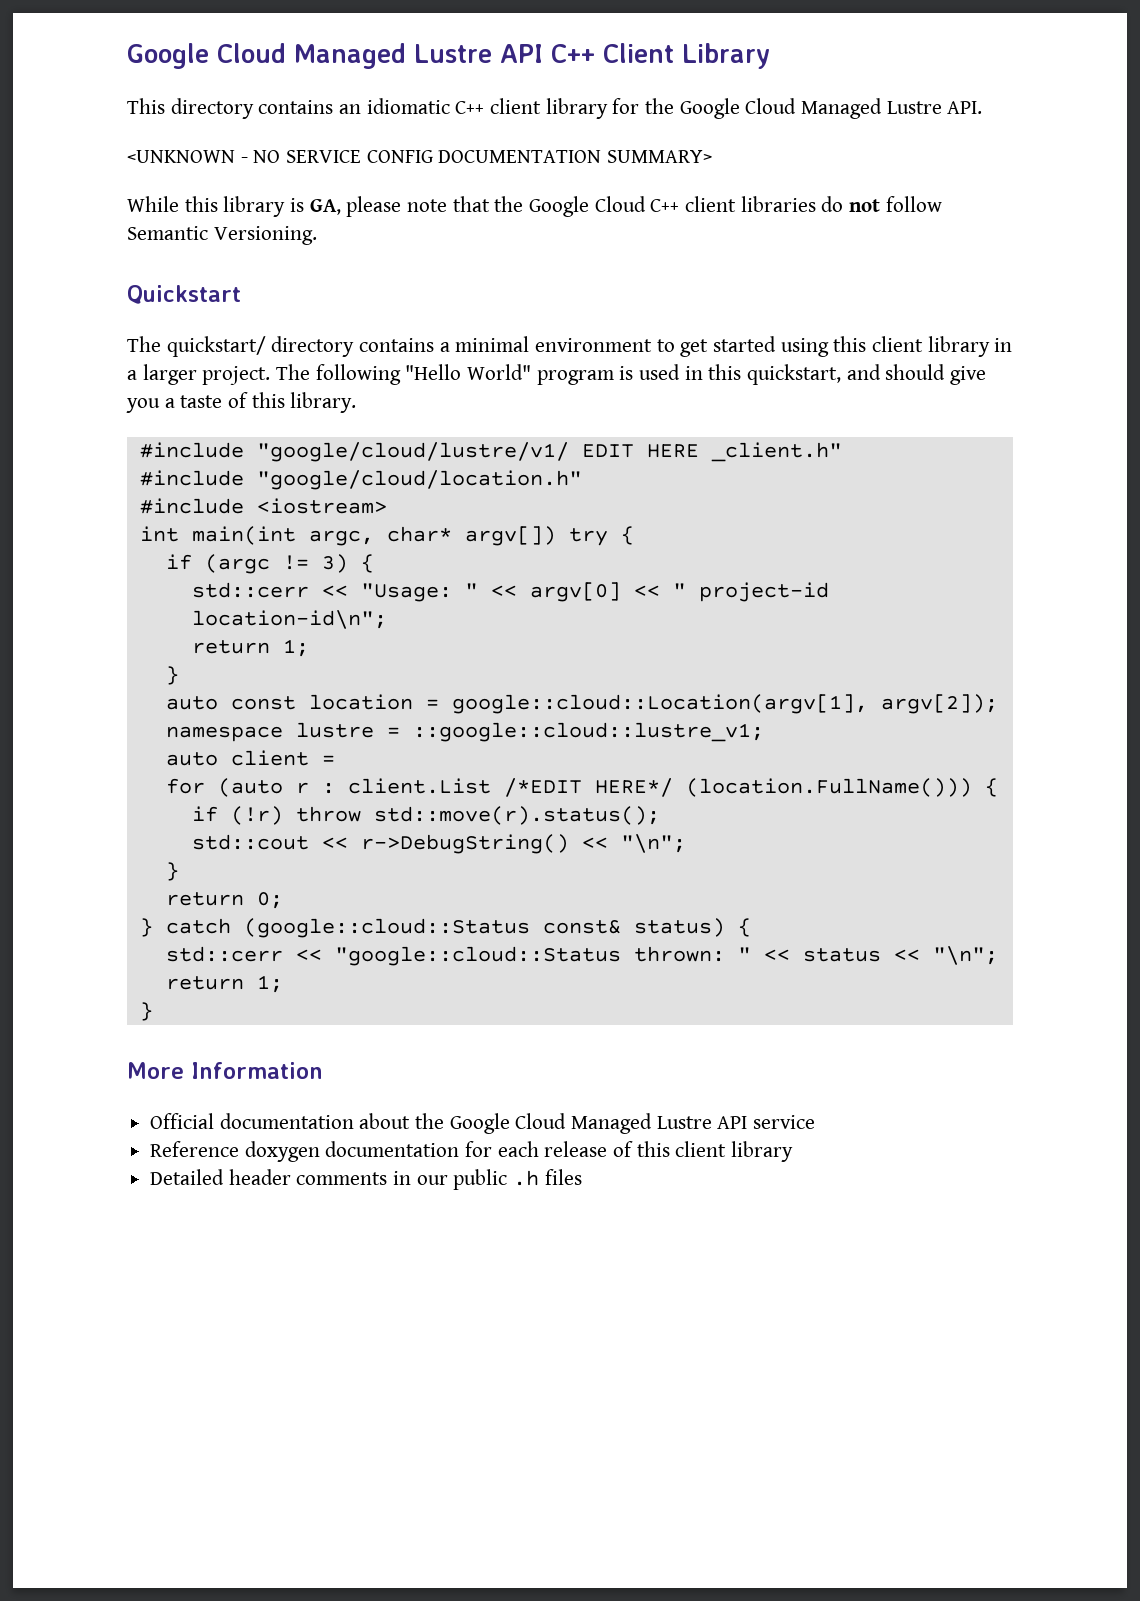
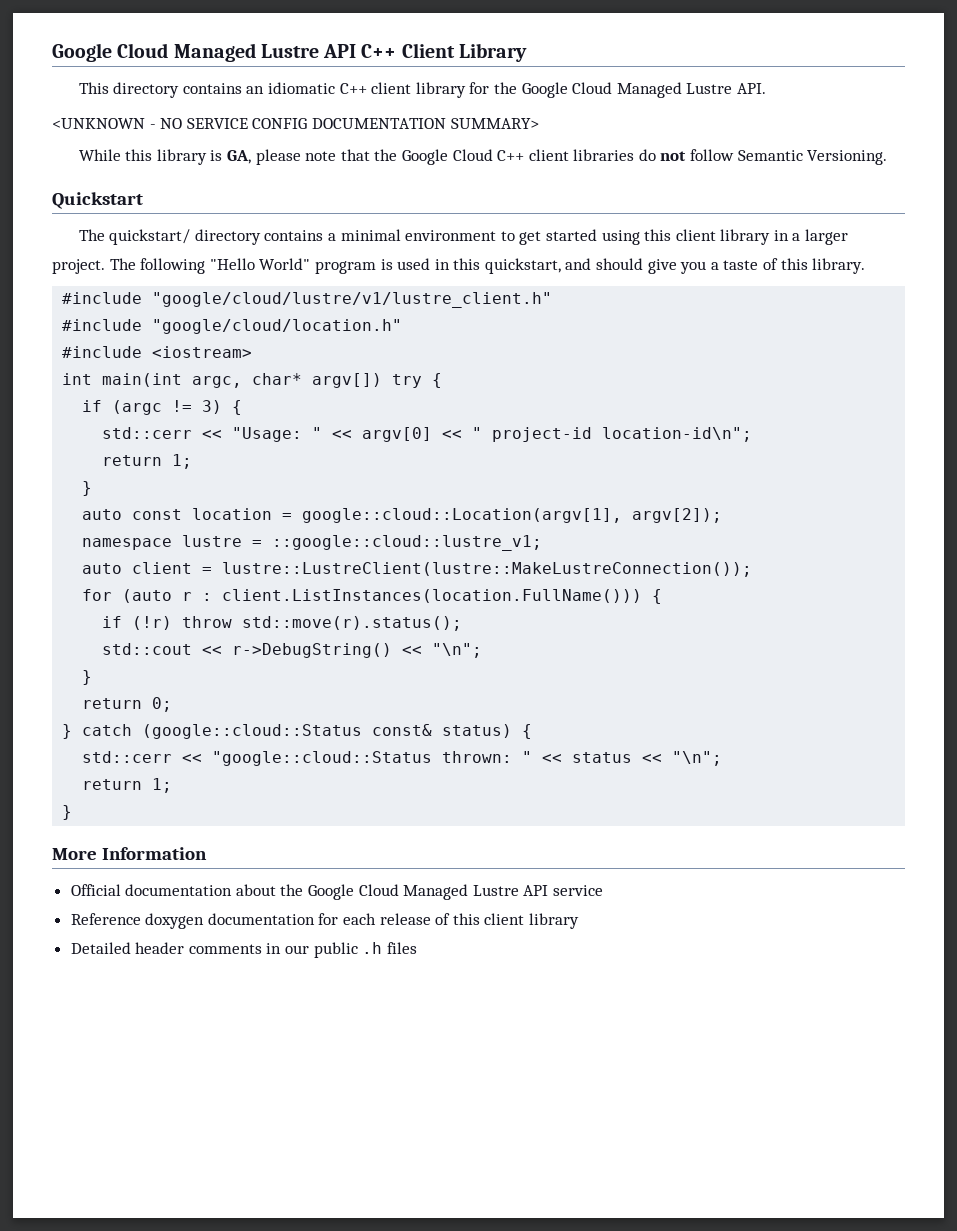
[256,442,842,462] "google/cloud/lustre/v1/ EDIT HERE _client.h" -> [152,292,553,308] "google/cloud/lustre/v1/lustre_client.h"
(335, 760) none -> [222,562,753,577] lustre::LustreClient(lustre::MakeLustreConnection());
[347,778,972,797] client.List /*EDIT HERE*/ (location.FullName())) -> [222,589,643,603] client.ListInstances(location.FullName()))

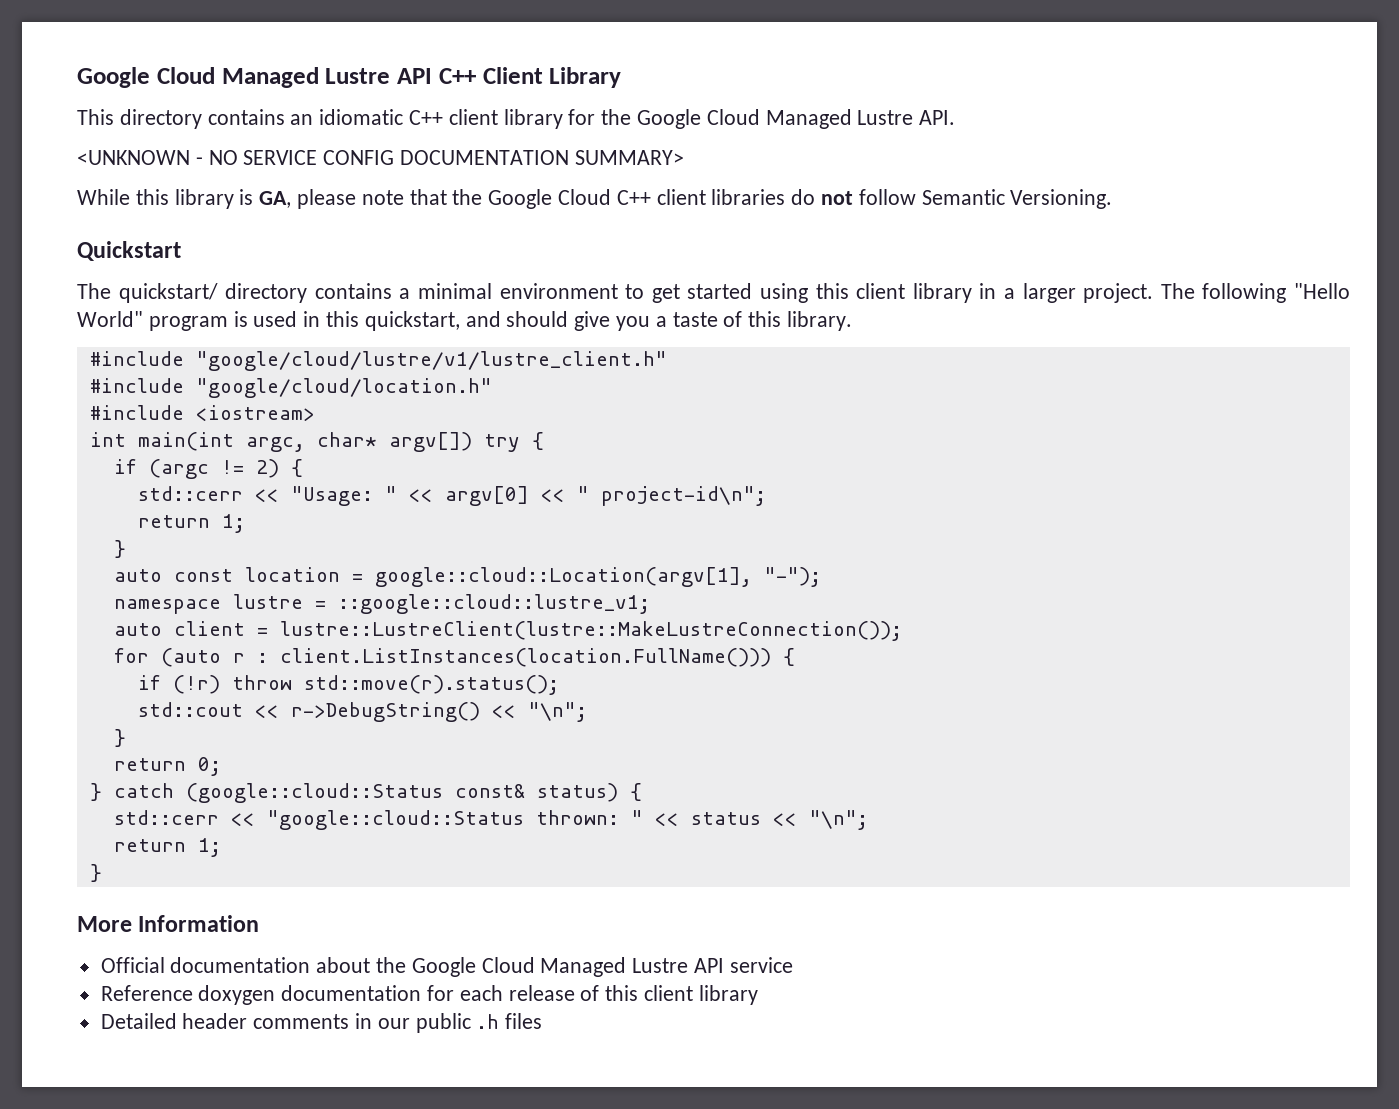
[202,400,223,414] 3) -> [255,459,279,478] 2)
[492,427,753,442] project-id location-id\n"; -> [600,486,766,506] project-id\n";
[632,508,723,523] argv[2]); -> [763,567,821,587] "-");

